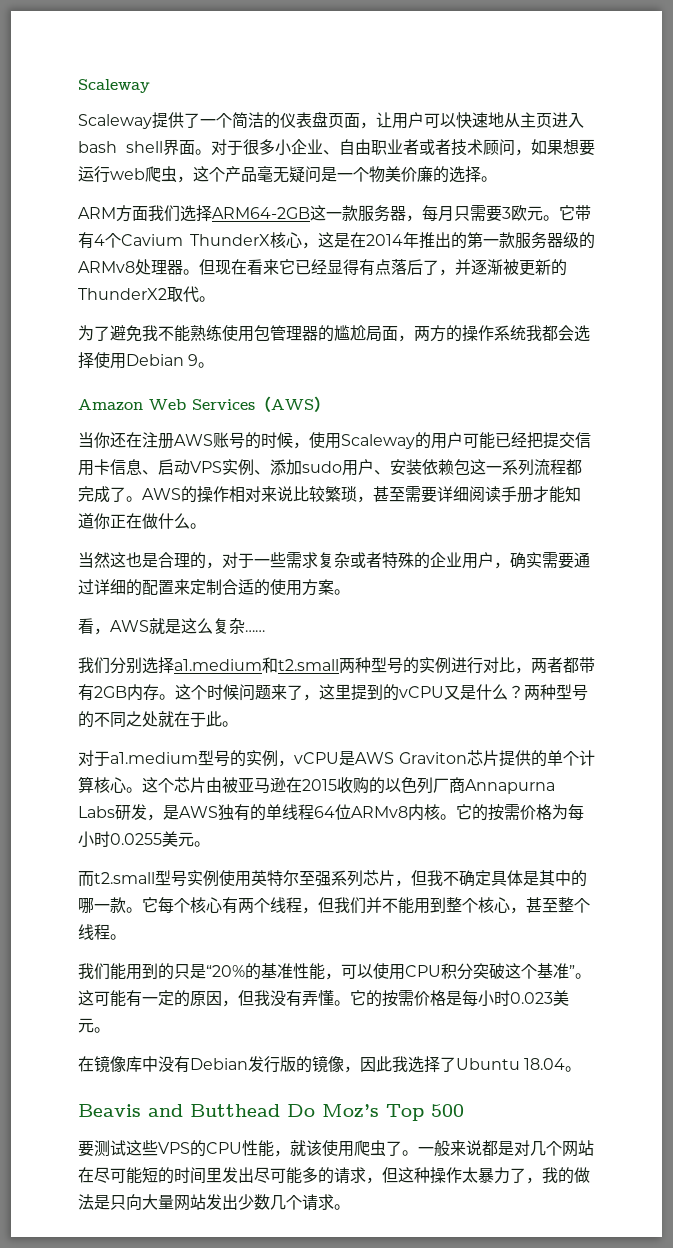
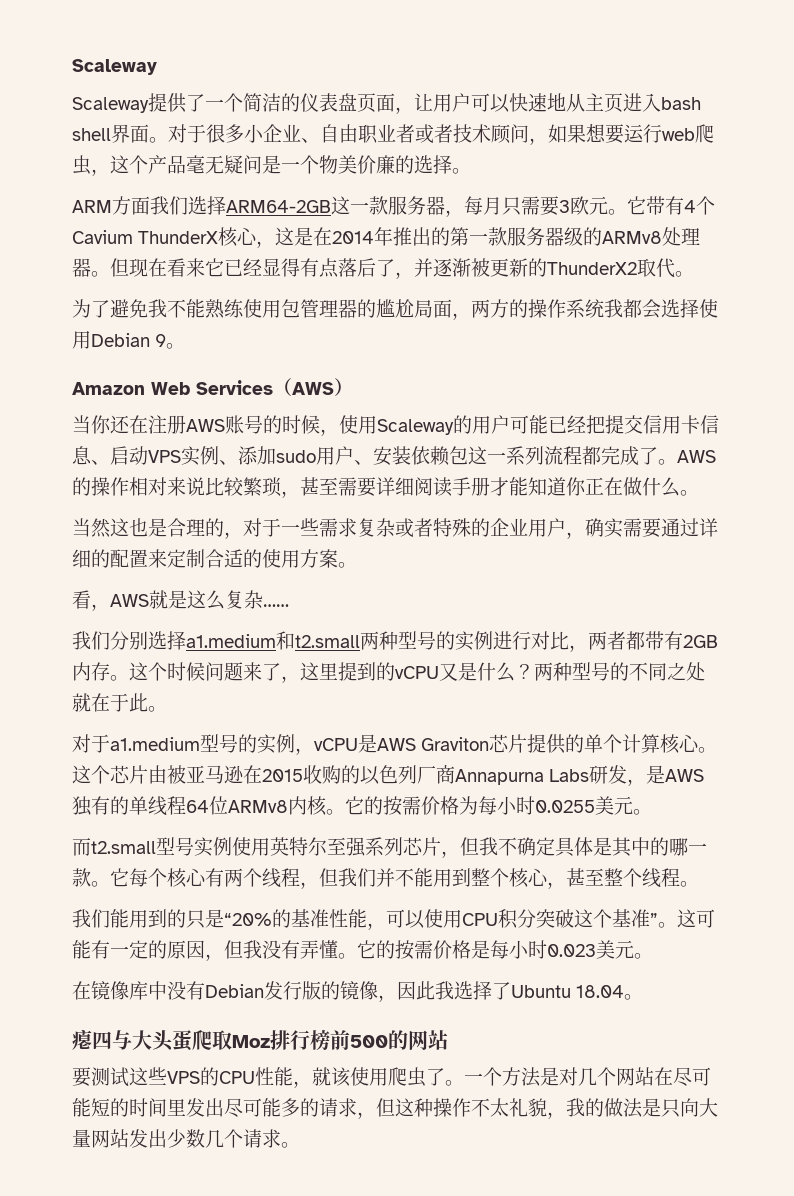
[78,1104,424,1121] Beavis and Butthead Do Moz’s Top -> [72,1029,350,1051] 瘪四与大头蛋爬取Moz排行榜前
(464, 1110) none -> [388,1030,448,1050] 的网站
[434,1140,498,1156] 般来说都 -> [483,1067,541,1087] 个方法
[462,1167,526,1184] 太暴力了 -> [471,1098,547,1117] 不太礼貌

